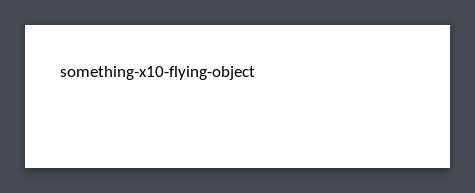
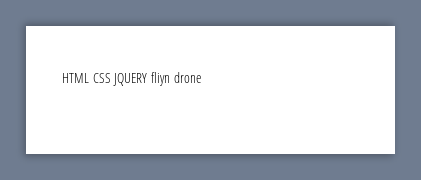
[60,66,255,80] something-x10-flying-object -> [62,72,201,86] HTML CSS JQUERY fliyn drone

